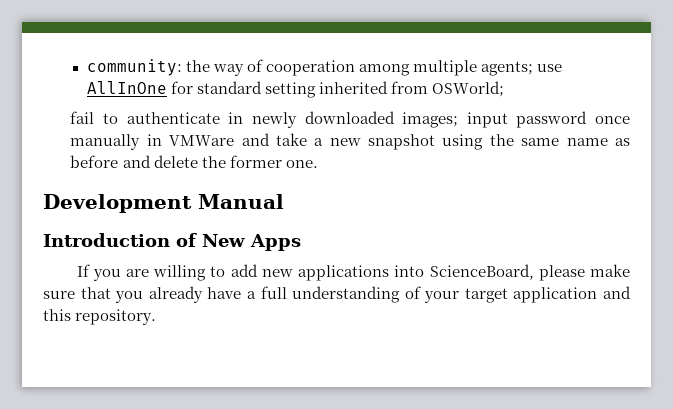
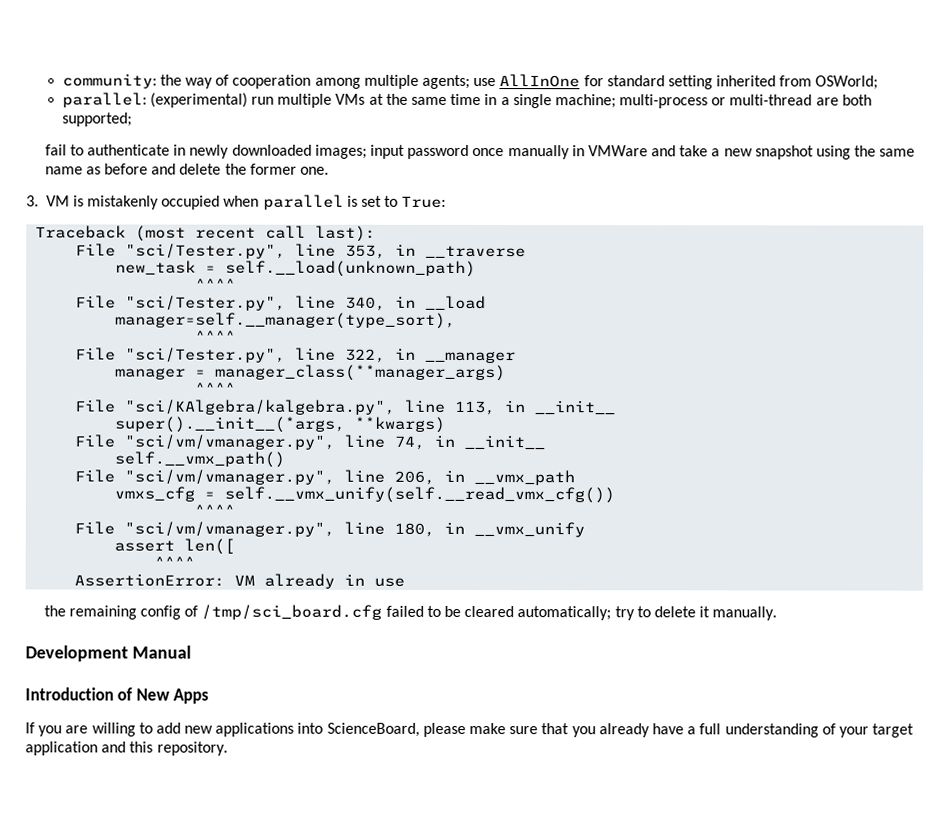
(505, 89) none -> [61,92,872,109] [61,112,132,127] // parallel: (experimental) run multiple VMs at the same time in a single machine; multi-process or multi-thread are both supported;
(318, 164) none -> [26,194,447,210] [35,225,377,242] [75,243,527,259] [115,260,477,278] [195,278,237,291] [75,295,487,311] [115,312,457,329] [195,330,237,343] [75,347,517,364] [115,364,507,382] [195,382,237,395] [74,399,617,416] [114,416,446,433] [74,434,546,450] [114,451,286,468] [74,469,576,486] [114,486,616,504] [194,504,236,517] [74,521,586,538] [114,538,236,555] [154,556,196,569] [74,573,406,589] [43,604,778,621] // 3. VM is mistakenly occupied when parallel is set to True: // Traceback (most recent call last): // File "sci/Tester.py", line 353, in __traverse // new_task = self.__load(unknown_path) // ^^^^ // File "sci/Tester.py", line 340, in __load // manager=self.__manager(type_sort), // ^^^^ // File "sci/Tester.py", line 322, in __manager // manager = manager_class(**manager_args) // ^^^^ // File "sci/KAlgebra/kalgebra.py", line 113, in __init__ // super().__init__(*args, **kwargs) // File "sci/vm/vmanager.py", line 74, in __init__ // self.__vmx_path() // File "sci/vm/vmanager.py", line 206, in __vmx_path // vmxs_cfg = self.__vmx_unify(self.__read_vmx_cfg()) // ^^^^ // File "sci/vm/vmanager.py", line 180, in __vmx_unify // assert len([ // ^^^^ // AssertionError: VM already in use // the remaining config of /tmp/sci_board.cfg failed to be cleared automatically; try to delete it manually.

